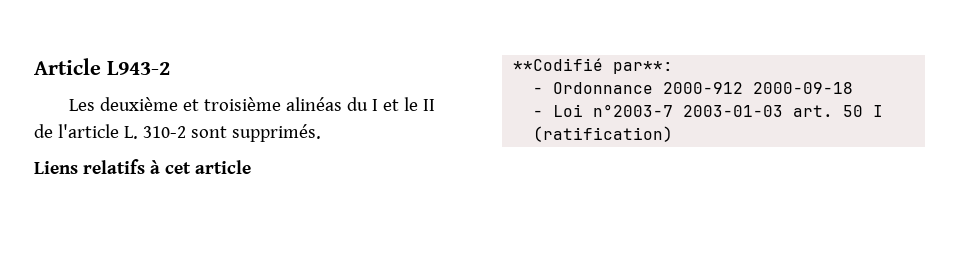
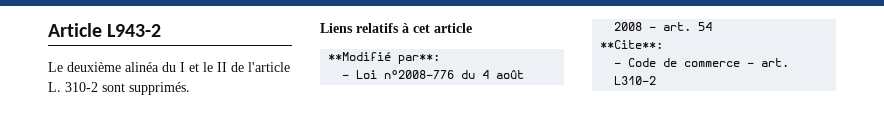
[69,97,343,111] Les deuxième et troisième alinéas -> [48,62,159,72] Le deuxième alinéa
[513,58,604,71] **Codifié -> [328,52,392,61] **Modifié
[553,82,854,94] [533,104,884,117] [533,126,674,142] Ordonnance 2000-912 2000-09-18 // - Loi n°2003-7 2003-01-03 art. 50 I (ratification) -> [356,70,525,79] [614,22,713,31] [600,40,664,49] [614,58,790,67] [614,76,657,85] Loi n°2008-776 du 4 août 2008 - art. 54 // **Cite**: // - Code de commerce - art. L310-2

